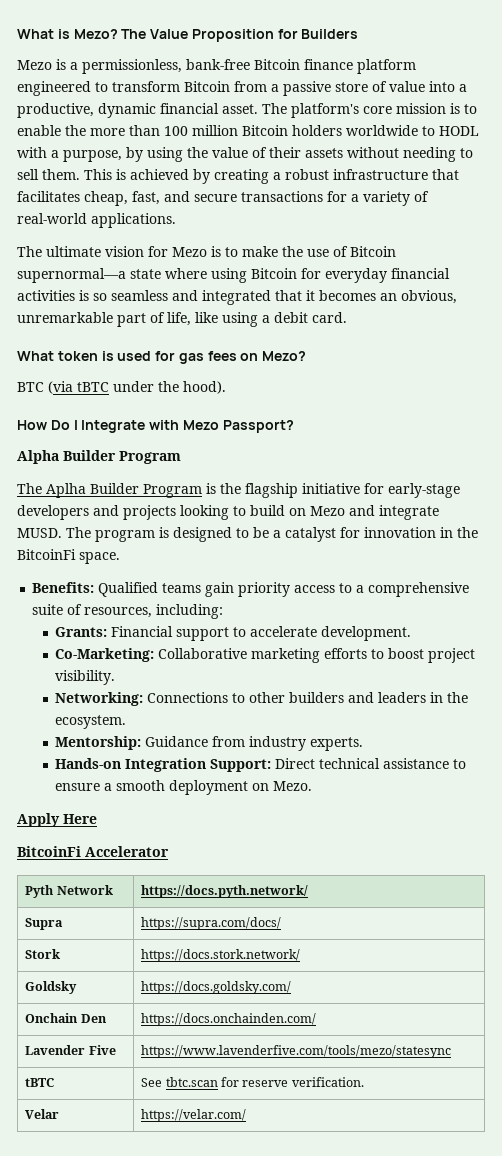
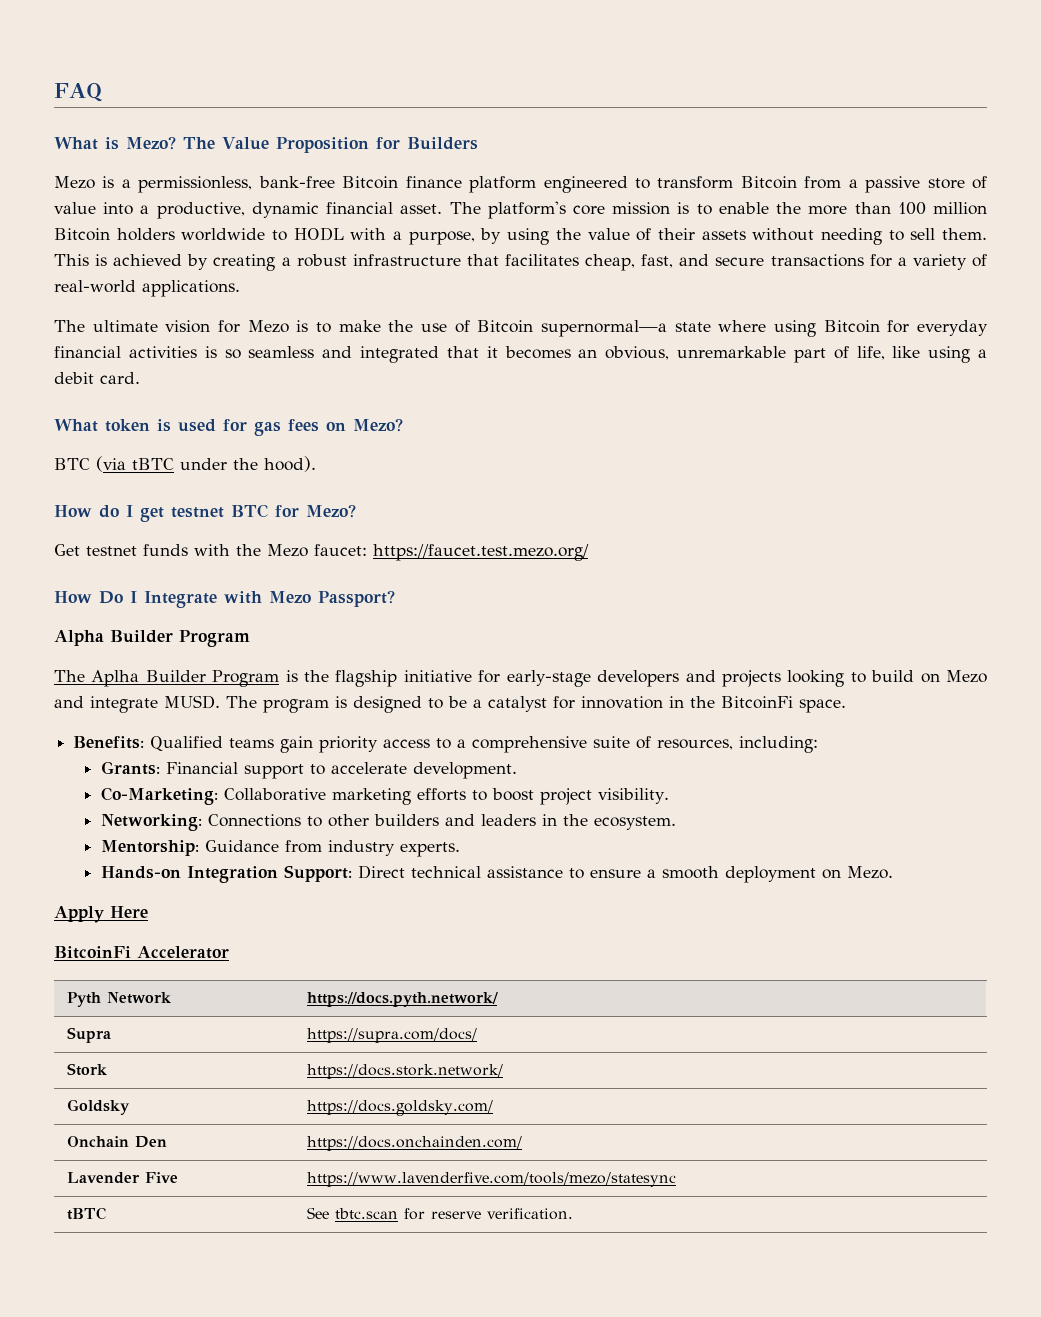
(17, 34) none -> [54,83,102,102] FAQ //
(226, 387) none -> [54,504,356,522] [54,544,589,561] // How do I get testnet BTC for Mezo? // Get testnet funds with the Mezo faucet: https://faucet.test.mezo.org/
[25,1109,60,1119] [141,1109,247,1122] // Velar | https://velar.com/ -> (574, 1214) none

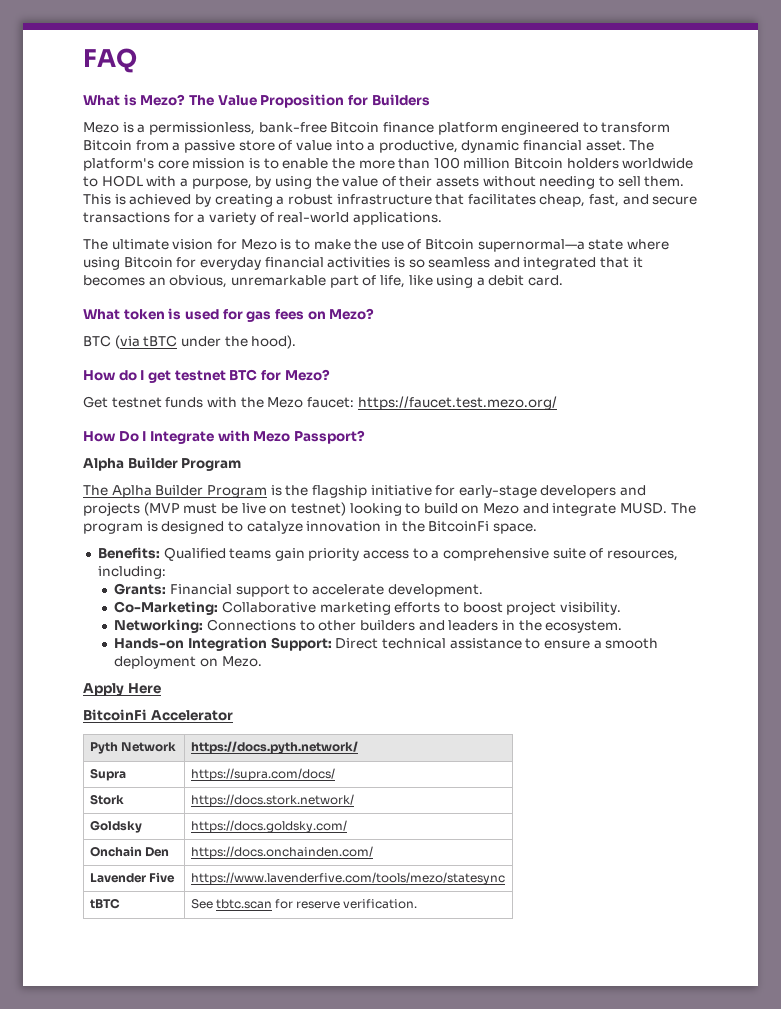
(781, 678) none -> [143,502,346,516] (MVP must be live on testnet)
[448,696,575,712] be a catalyst for -> [246,521,303,534] catalyze
[100,840,460,857] // Mentorship: Guidance from industry experts. -> (623, 626) none

